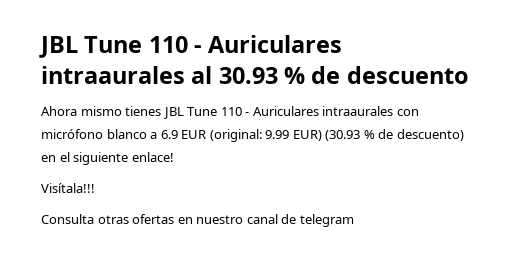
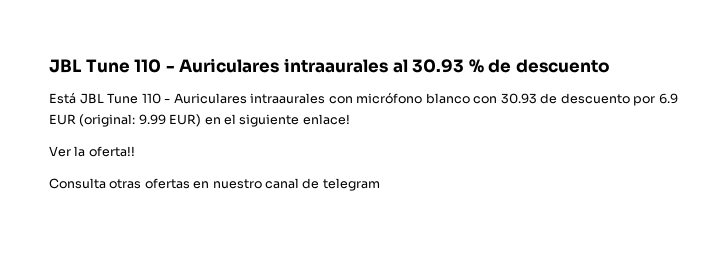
[41,106,162,116] Ahora mismo tienes -> [49,92,76,104] Está
[150,132,158,139] a -> [473,93,656,106] con 30.93 de descuento por
[325,129,464,141] (30.93 % de descuento) -> (202, 120) none
[41,183,95,193] Visítala!!! -> [49,146,135,157] Ver la oferta!!

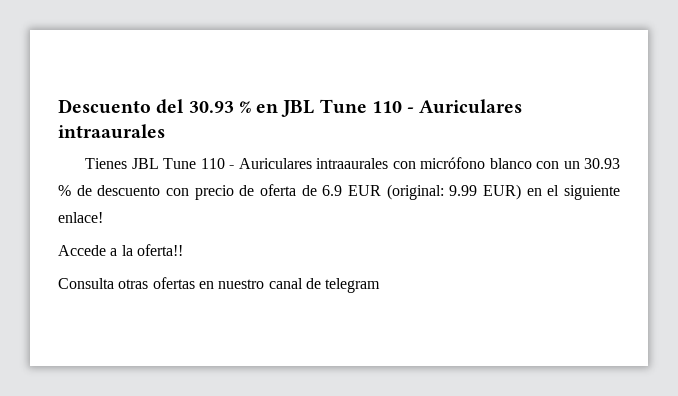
[49,58,610,73] [49,92,76,104] JBL Tune 110 - Auriculares intraaurales al 30.93 % de descuento // Está -> [58,99,523,117] [58,124,165,139] [85,158,128,169] Descuento del 30.93 % en JBL Tune 110 - Auriculares intraaurales // Tienes
[500,93,656,106] 30.93 de descuento por -> [563,158,620,169] [58,184,317,200] un 30.93 % de descuento con precio de oferta de
[49,146,71,157] Ver -> [58,245,118,256] Accede a

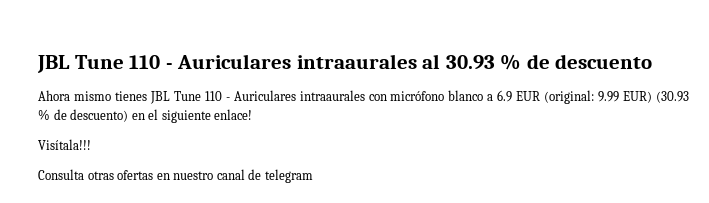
[58,99,523,117] [58,124,165,139] [85,158,128,169] Descuento del 30.93 % en JBL Tune 110 - Auriculares intraaurales // Tienes -> [37,54,653,73] [38,90,147,101] JBL Tune 110 - Auriculares intraaurales al 30.93 % de descuento // Ahora mismo tienes
[536,158,620,169] [58,184,317,200] con un 30.93 % de descuento con precio de oferta de -> [487,94,494,101] a
(521, 192) none -> [656,91,690,103] [38,109,129,122] (30.93 % de descuento)
[58,244,183,256] Accede a la oferta!! -> [38,139,91,150] Visítala!!!

